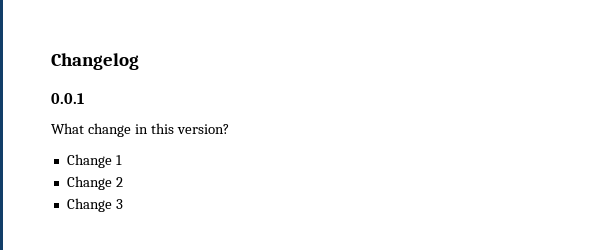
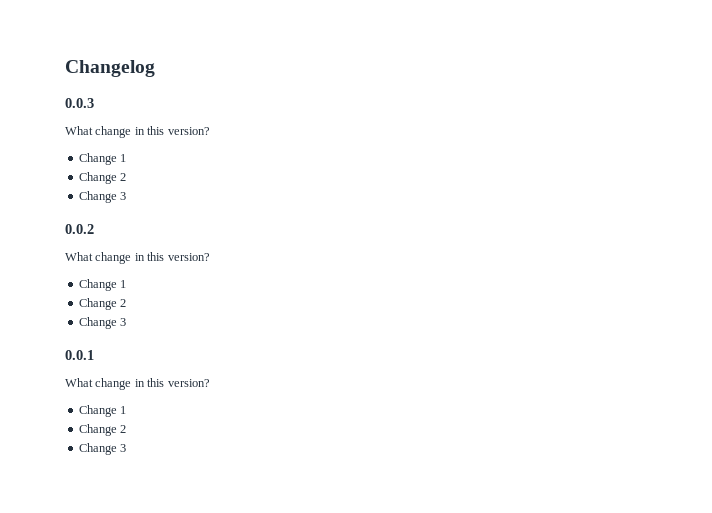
(139, 61) none -> [65,98,94,108] [65,126,210,138] [78,153,127,165] [78,172,127,184] [78,191,127,203] [65,224,94,234] [65,252,210,264] [78,279,127,291] [78,298,127,310] [78,317,127,329] // 0.0.3 // What change in this version? // Change 1 // Change 2 // Change 3 // 0.0.2 // What change in this version? // Change 1 // Change 2 // Change 3

